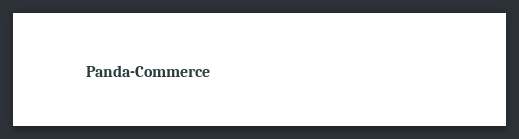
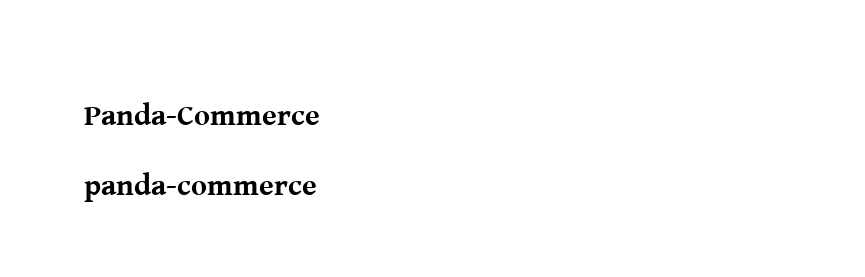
(210, 71) none -> [84,172,317,202] // panda-commerce

